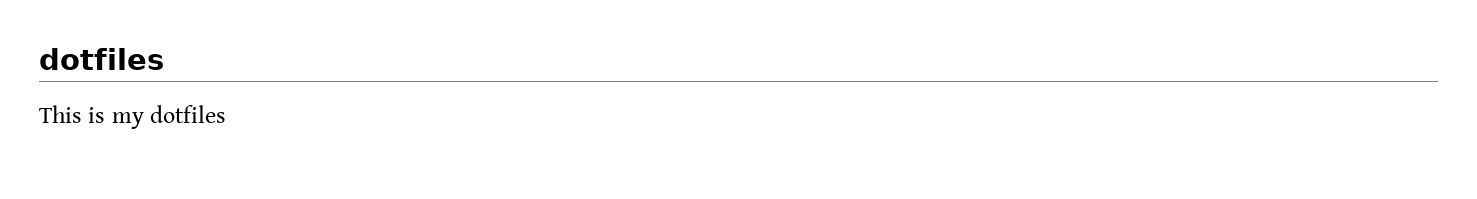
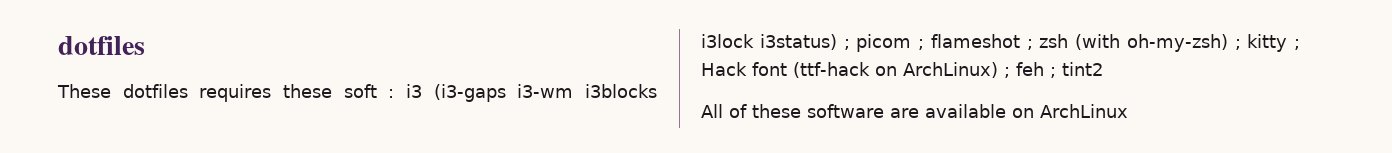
[39,105,227,129] This is my dotfiles -> [57,84,658,102] [701,34,1300,52] [701,62,1103,78] [701,104,1128,118] These dotfiles requires these soft : i3 (i3-gaps i3-wm i3blocks i3lock i3status) ; picom ; flameshot ; zsh (with oh-my-zsh) ; kitty ; Hack font (ttf-hack on ArchLinux) ; feh ; tint2 // All of these software are available on ArchLinux

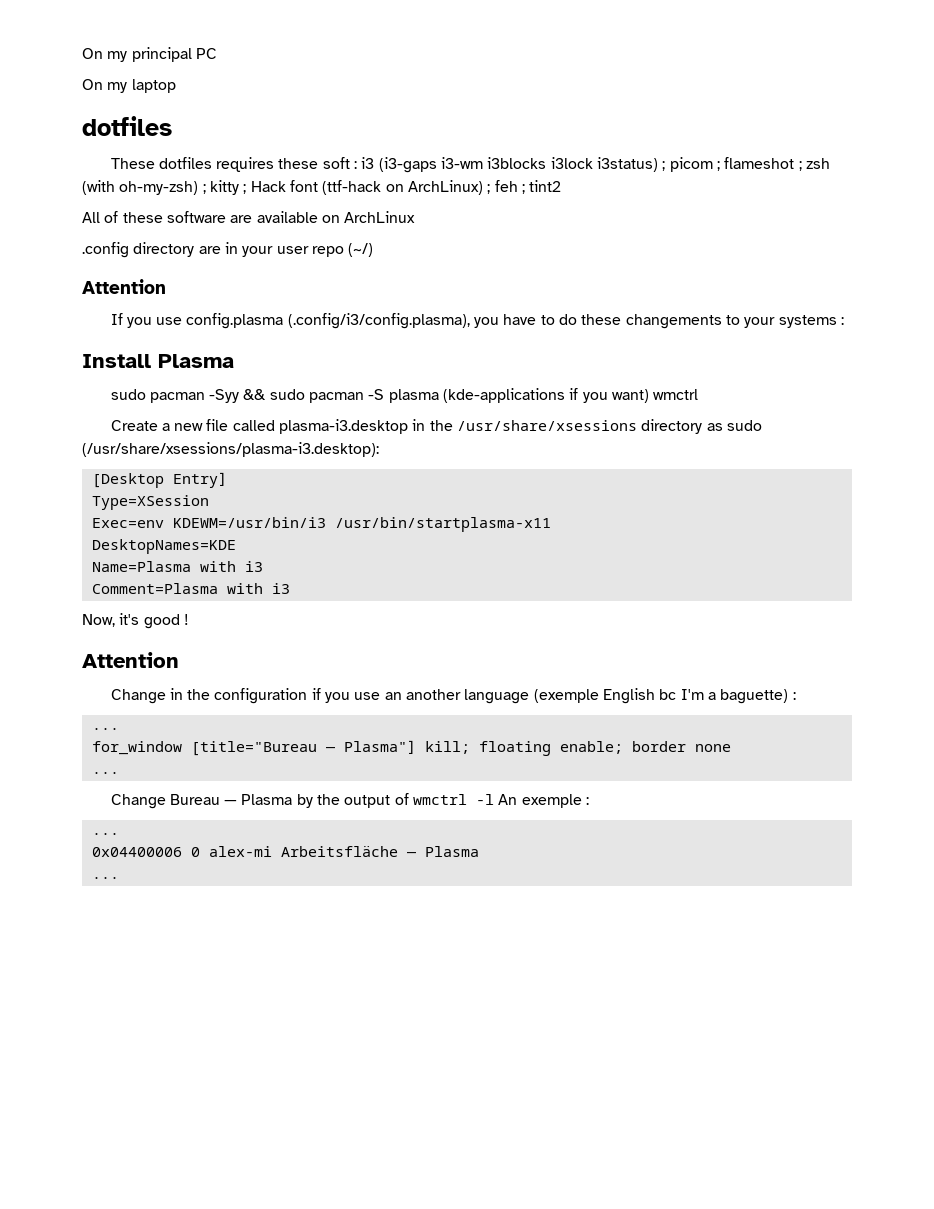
(58, 45) none -> [82,47,217,62] [82,79,176,93] On my principal PC // On my laptop //
(1128, 111) none -> [82,242,374,258] [82,279,166,294] [110,313,845,329] [82,354,234,368] [110,388,699,403] [110,419,763,434] [82,442,379,457] [91,472,227,488] [91,495,209,510] [91,517,551,532] [91,539,236,554] [91,561,263,572] [91,583,290,594] [82,613,189,629] [82,652,179,668] [110,688,796,704] [91,728,119,730] [91,740,731,756] [91,772,119,774] [110,793,590,809] [91,833,119,835] [91,846,479,857] [91,877,119,879] // .config directory are in your user repo (~/) // Attention // If you use config.plasma (.config/i3/config.plasma), you have to do these changements to your systems : // Install Plasma // sudo pacman -Syy && sudo pacman -S plasma (kde-applications if you want) wmctrl // Create a new file called plasma-i3.desktop in the /usr/share/xsessions directory as sudo (/usr/share/xsessions/plasma-i3.desktop): // [Desktop Entry] // Type=XSession // Exec=env KDEWM=/usr/bin/i3 /usr/bin/startplasma-x11 // DesktopNames=KDE // Name=Plasma with i3 // Comment=Plasma with i3 // Now, it's good ! // Attention // Change in the configuration if you use an another language (exemple English bc I'm a baguette) : // ... // for_window [title="Bureau — Plasma"] kill; floating enable; border none // ... // Change Bureau — Plasma by the output of wmctrl -l An exemple : // ... // 0x04400006 0 alex-mi Arbeitsfläche — Plasma // ...

